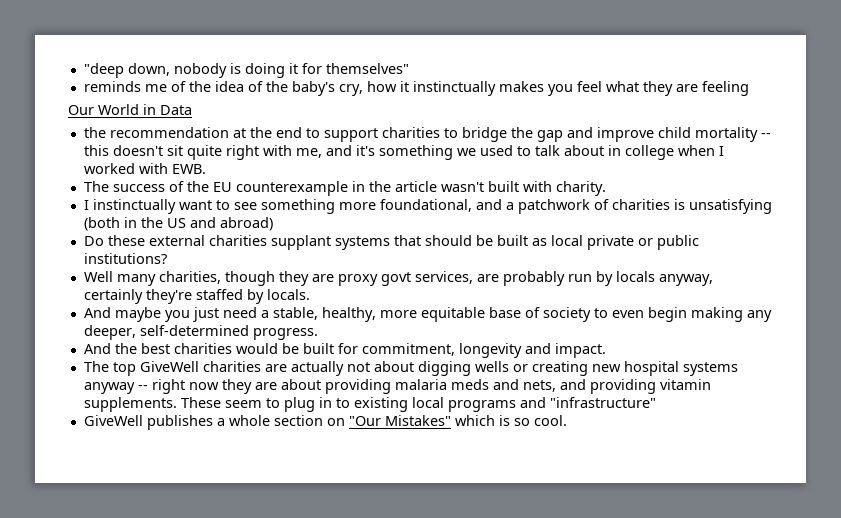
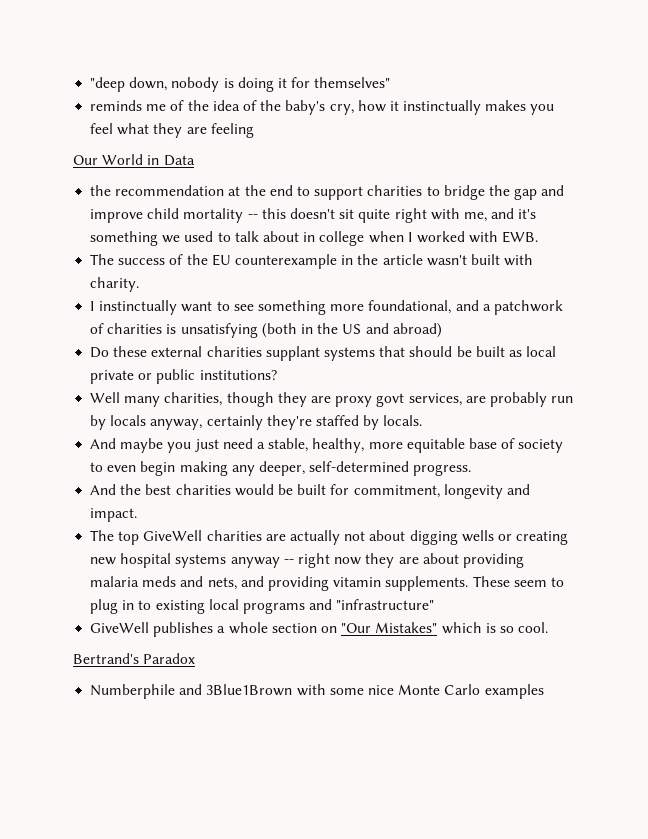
(567, 420) none -> [73,653,196,664] [90,684,544,699] // Bertrand's Paradox // Numberphile and 3Blue1Brown with some nice Monte Carlo examples

